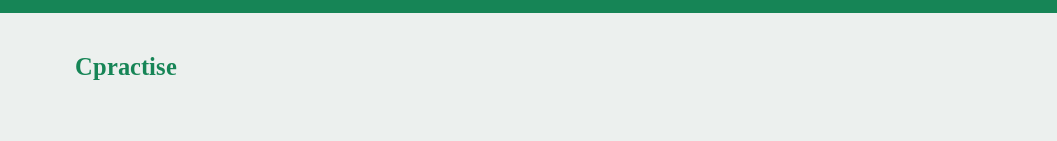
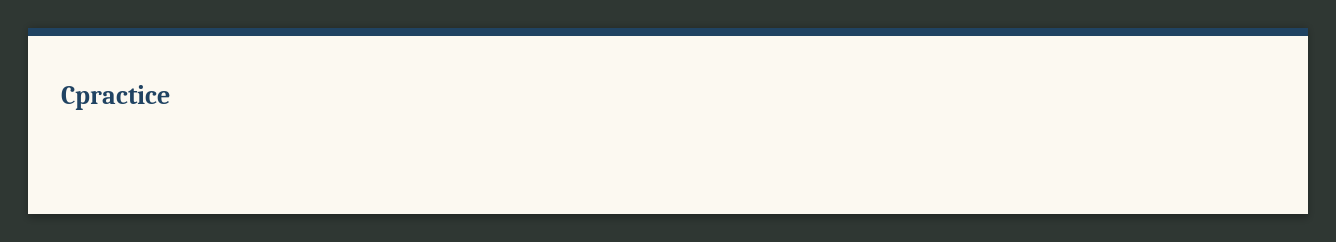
[75,57,177,80] Cpractise -> [61,85,170,110] Cpractice

